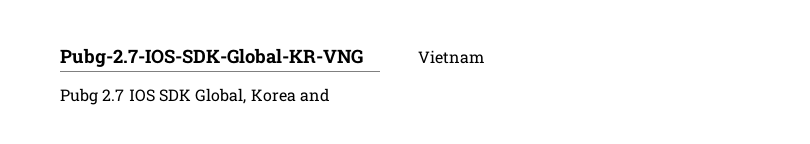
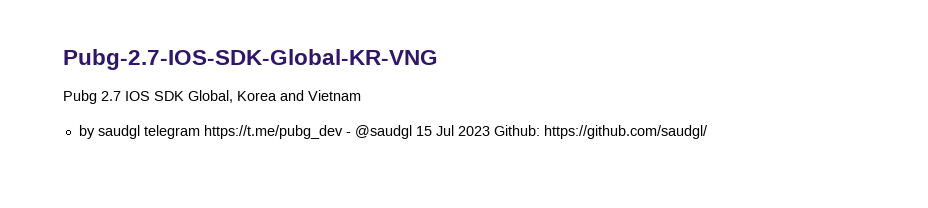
(484, 57) none -> [78,125,708,139] // by saudgl telegram https://t.me/pubg_dev - @saudgl 15 Jul 2023 Github: https://github.com/saudgl/

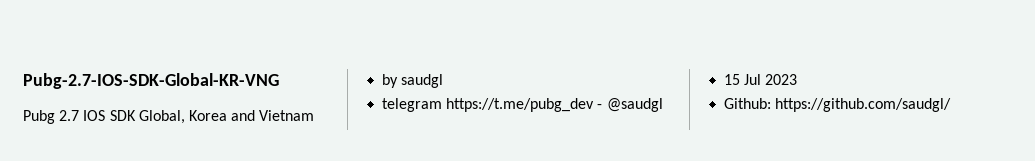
(140, 132) none -> (444, 81) //
(412, 132) none -> (663, 105) //
(490, 131) none -> (798, 79) //

